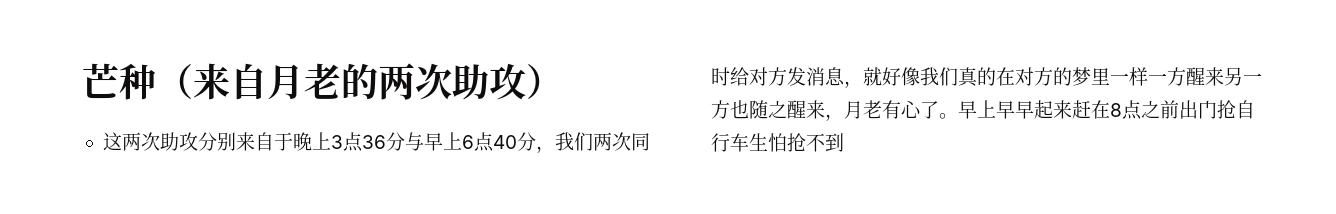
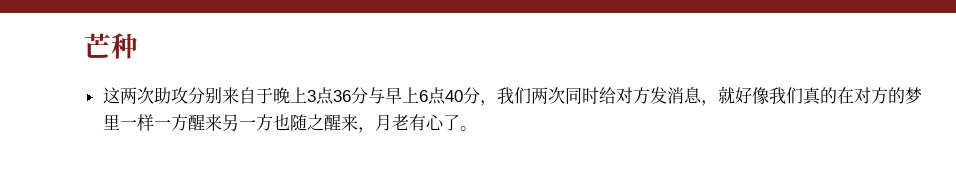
[156,63,563,100] （来自月老的两次助攻） -> (138, 46) none
[957,100,1255,120] [710,133,844,152] 早上早早起来赶在8点之前出门抢自行车生怕抢不到 -> (477, 128) none

